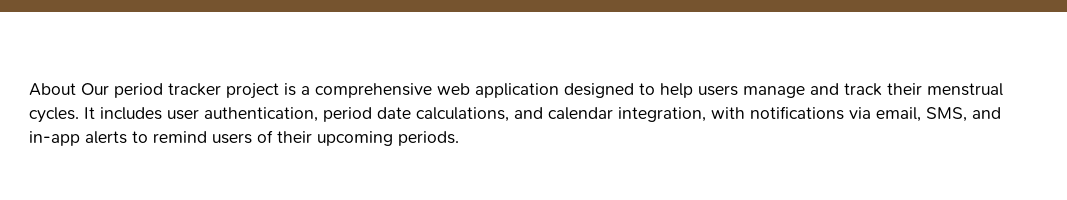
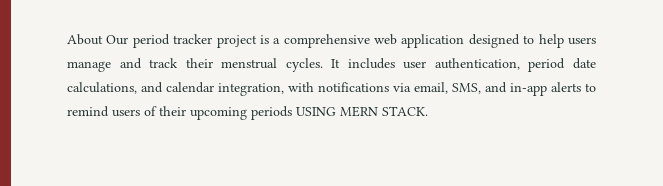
[398,131,459,146] periods. -> [251,106,428,120] periods USING MERN STACK.

